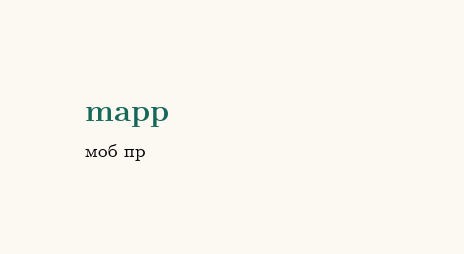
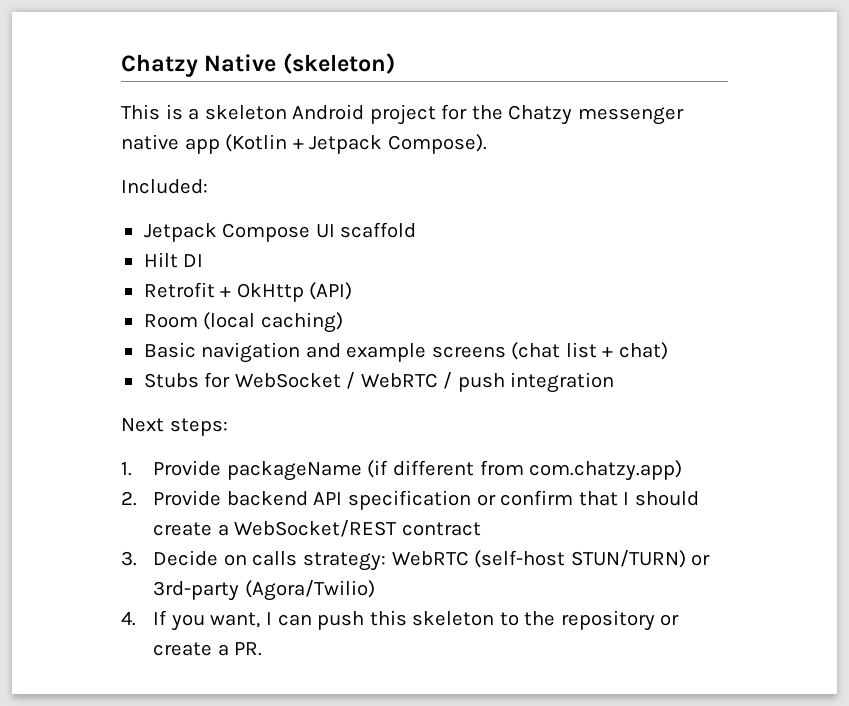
[85,107,169,127] [85,144,146,161] mapp // моб пр -> [121,53,395,77] [121,104,684,125] [121,134,487,154] [121,179,208,194] [143,222,417,242] [143,252,204,268] [143,282,353,302] [143,312,343,333] [143,342,668,363] [143,372,615,393] [121,418,228,436] [121,460,683,481] [121,490,699,510] [153,520,481,537] [121,550,711,571] [153,580,375,601] [121,610,680,631] [153,642,263,656] Chatzy Native (skeleton) // This is a skeleton Android project for the Chatzy messenger native app (Kotlin + Jetpack Compose). // Included: // Jetpack Compose UI scaffold // Hilt DI // Retrofit + OkHttp (API) // Room (local caching) // Basic navigation and example screens (chat list + chat) // Stubs for WebSocket / WebRTC / push integration // Next steps: // 1. Provide packageName (if different from com.chatzy.app) // 2. Provide backend API specification or confirm that I should create a WebSocket/REST contract // 3. Decide on calls strategy: WebRTC (self-host STUN/TURN) or 3rd-party (Agora/Twilio) // 4. If you want, I can push this skeleton to the repository or create a PR.

